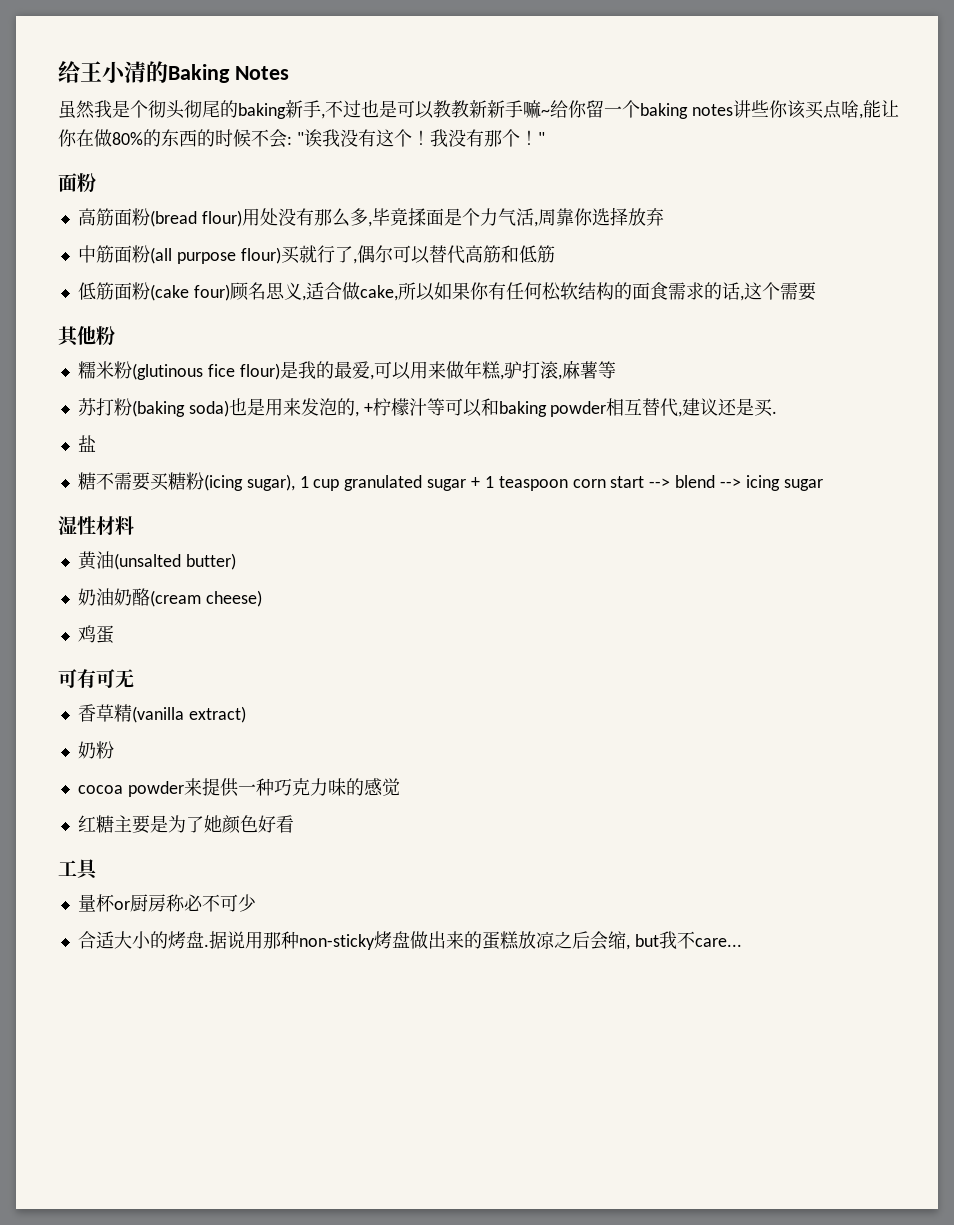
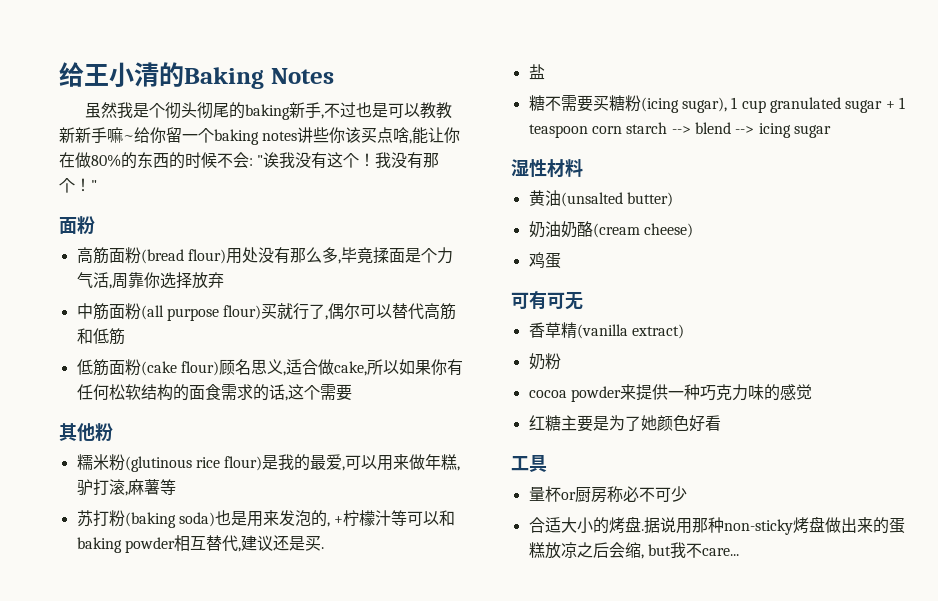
[193,284,230,301] four) -> [180,361,219,376] flour)
[207,364,235,377] fice -> [195,457,220,468] rice
[610,476,645,488] start -> [626,122,668,134] starch

